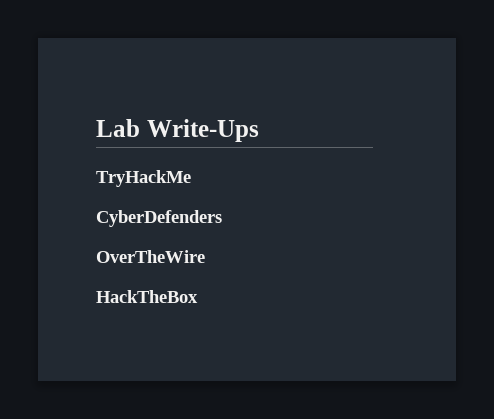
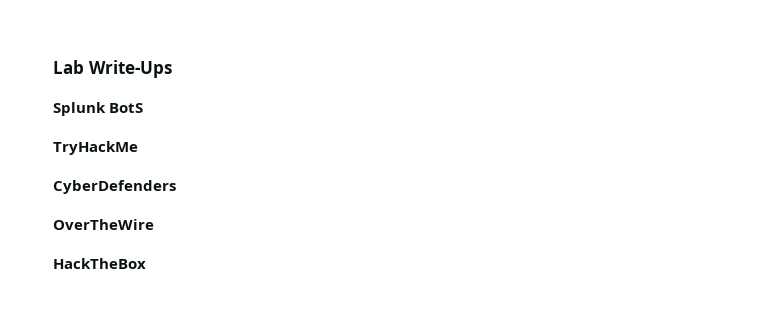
(259, 130) none -> [53,102,144,116] // Splunk BotS

